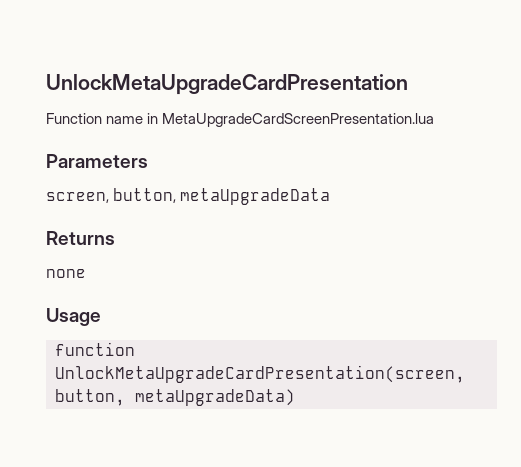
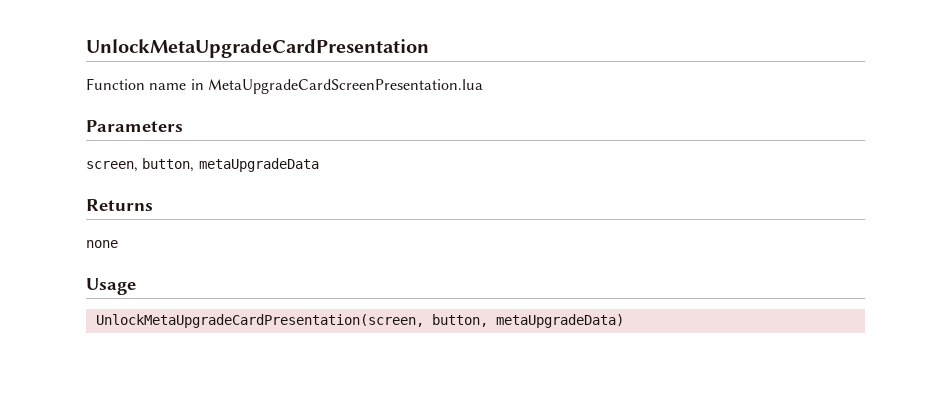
[55,342,135,356] function -> (136, 286) none

